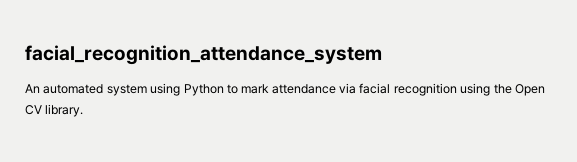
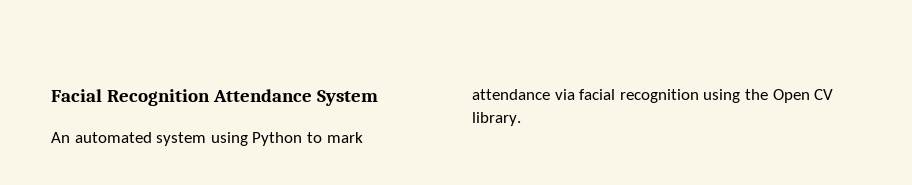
[25,45,382,65] facial_recognition_attendance_system -> [51,89,379,106] Facial Recognition Attendance System

